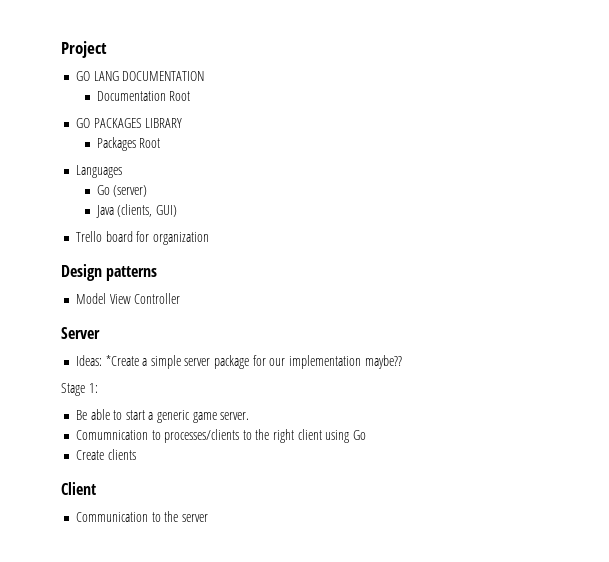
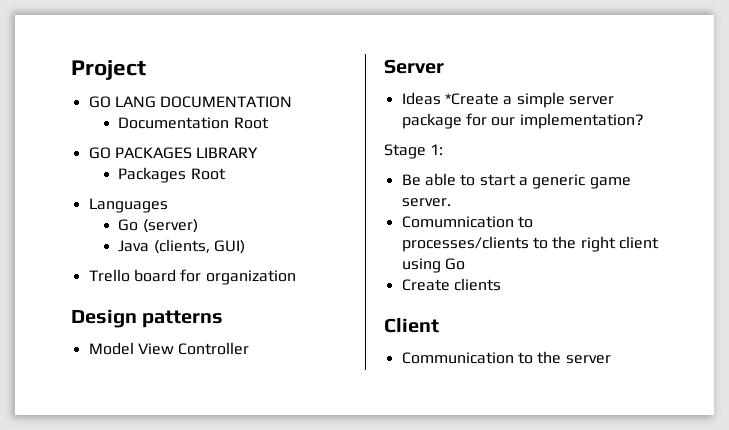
[75,355,102,366] Ideas: -> [401,92,441,105] Ideas
[289,355,402,369] implementation maybe?? -> [519,113,644,129] implementation?

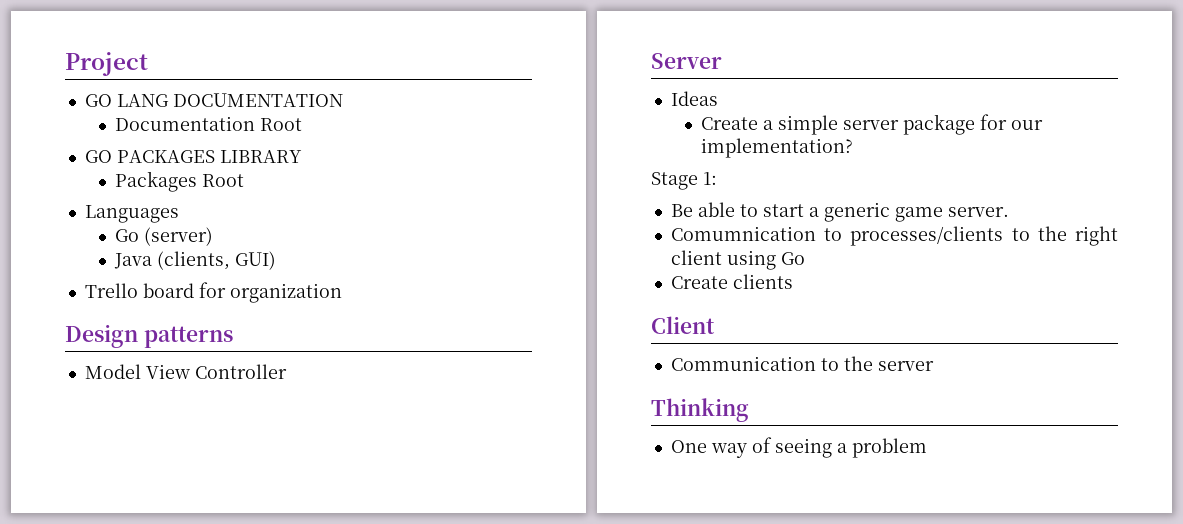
[444,93,499,105] *Create -> [701,117,759,130] // Create
(611, 359) none -> [651,398,749,422] [670,437,927,458] // Thinking // One way of seeing a problem

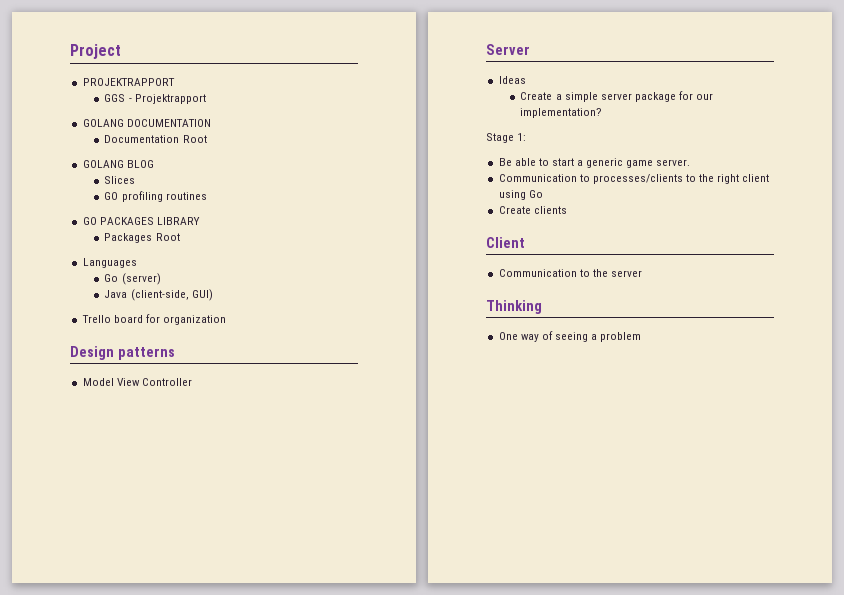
[84,93,343,107] [115,116,303,131] GO LANG DOCUMENTATION // Documentation Root -> [82,78,175,86] [104,94,206,104] [82,119,211,127] [104,135,207,143] [82,160,154,168] [104,176,136,184] [104,191,207,202] PROJEKTRAPPORT // GGS - Projektrapport // GOLANG DOCUMENTATION // Documentation Root // GOLANG BLOG // Slices // GO profiling routines
[157,251,231,270] (clients, -> [130,289,189,301] (client-side,
[670,226,816,241] Comumnication -> [498,174,577,182] Communication

